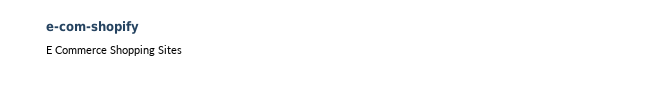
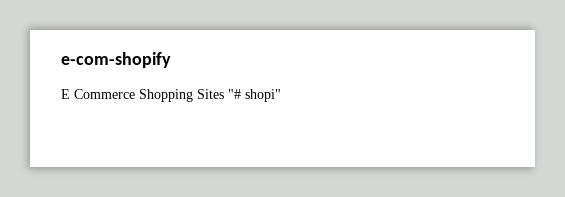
(182, 49) none -> [228,89,281,102] "# shopi"

